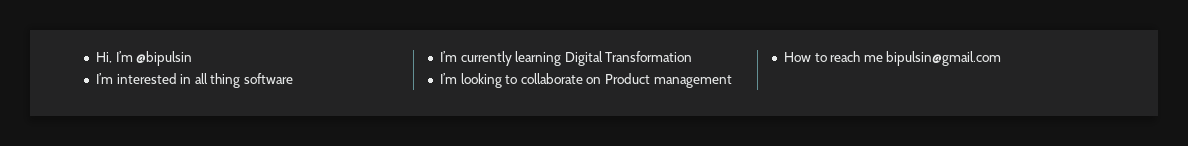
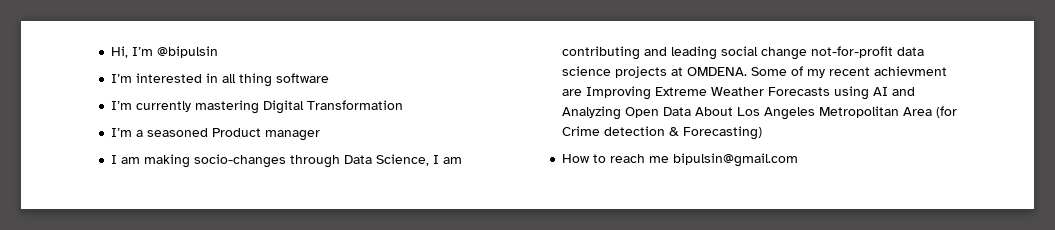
[515,51,562,66] learning -> [195,100,260,114] mastering
[460,73,732,88] looking to collaborate on Product management -> [136,128,321,141] [111,154,463,168] [562,46,925,60] [562,66,948,78] [562,86,916,100] [562,106,958,120] [562,126,763,140] a seasoned Product manager // I am making socio-changes through Data Science, I am contributing and leading social change not-for-profit data science projects at OMDENA. Some of my recent achievment are Improving Extreme Weather Forecasts using AI and Analyzing Open Data About Los Angeles Metropolitan Area (for Crime detection & Forecasting)

